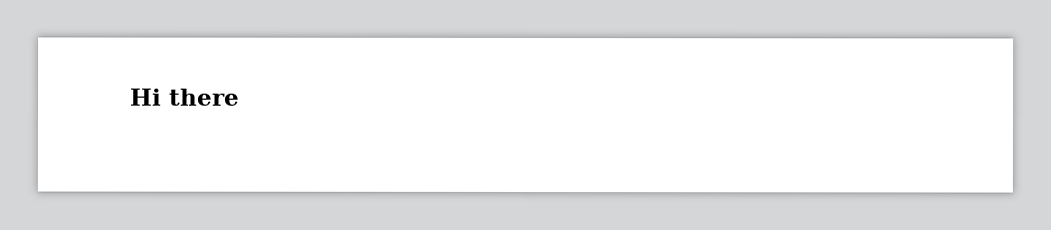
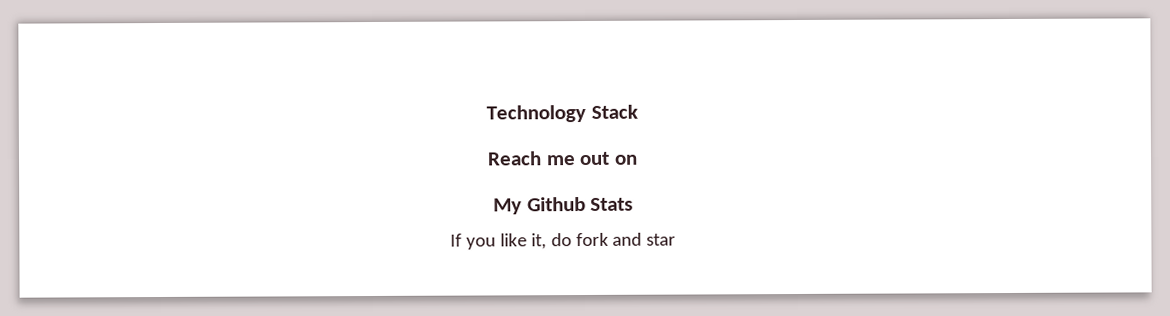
[130,88,240,106] Hi there -> [486,104,638,123] [487,151,638,166] [492,196,634,215] [449,232,677,250] Technology Stack // Reach me out on // My Github Stats // If you like it, do fork and star

